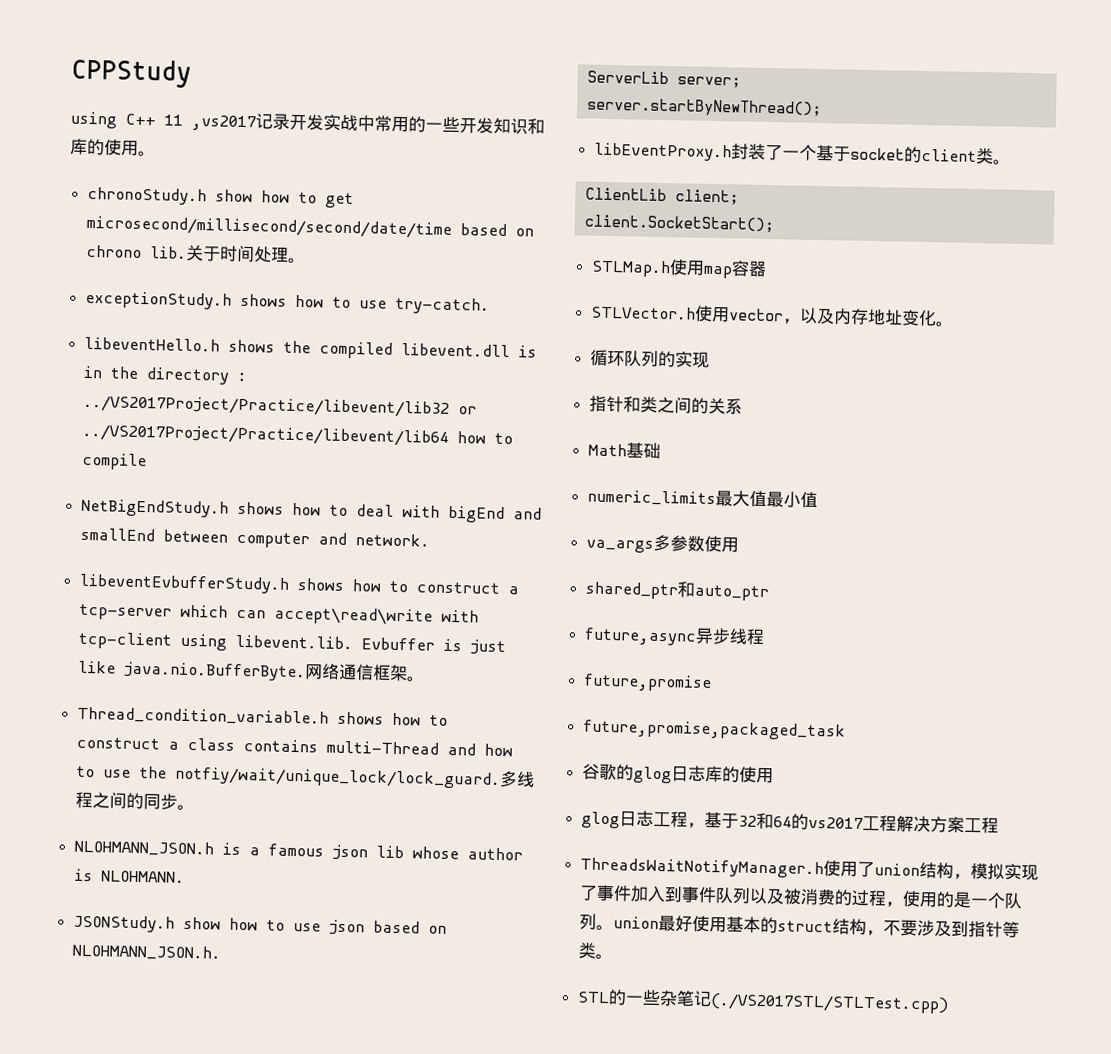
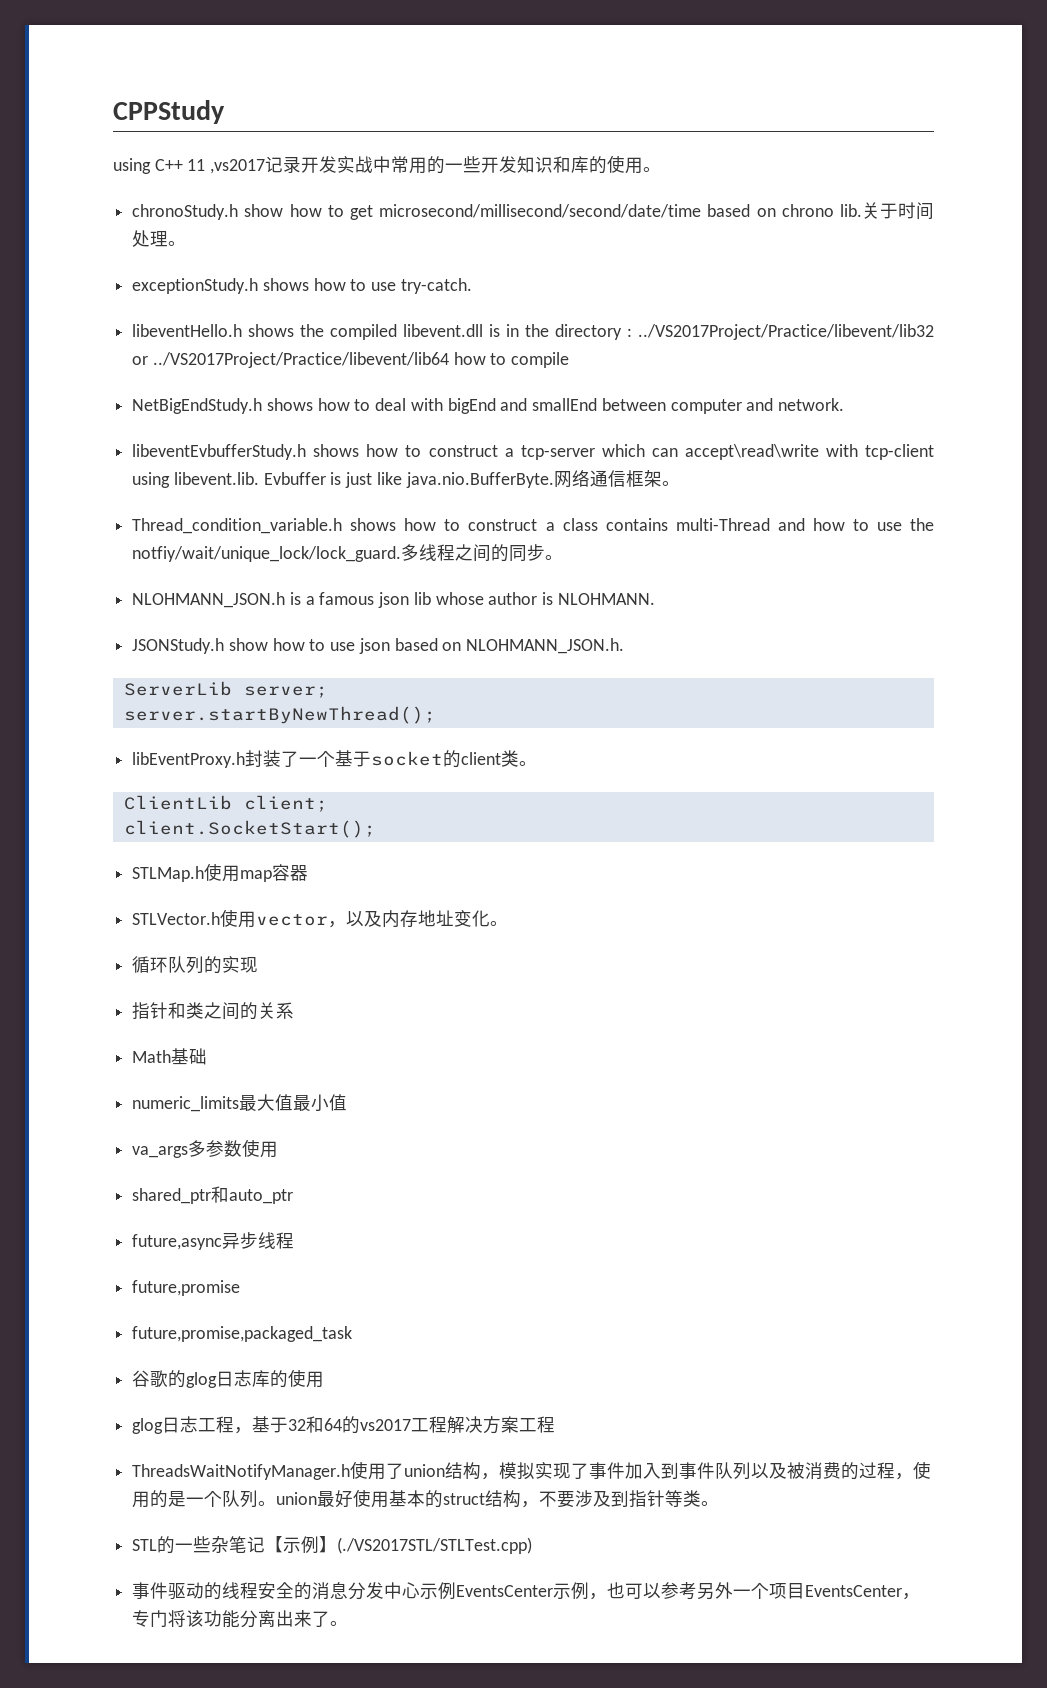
(713, 999) none -> [265,1536,338,1554] 【示例】
(950, 1003) none -> [132,1582,921,1600] [132,1610,349,1628] // 事件驱动的线程安全的消息分发中心示例EventsCenter示例，也可以参考另外一个项目EventsCenter，专门将该功能分离出来了。

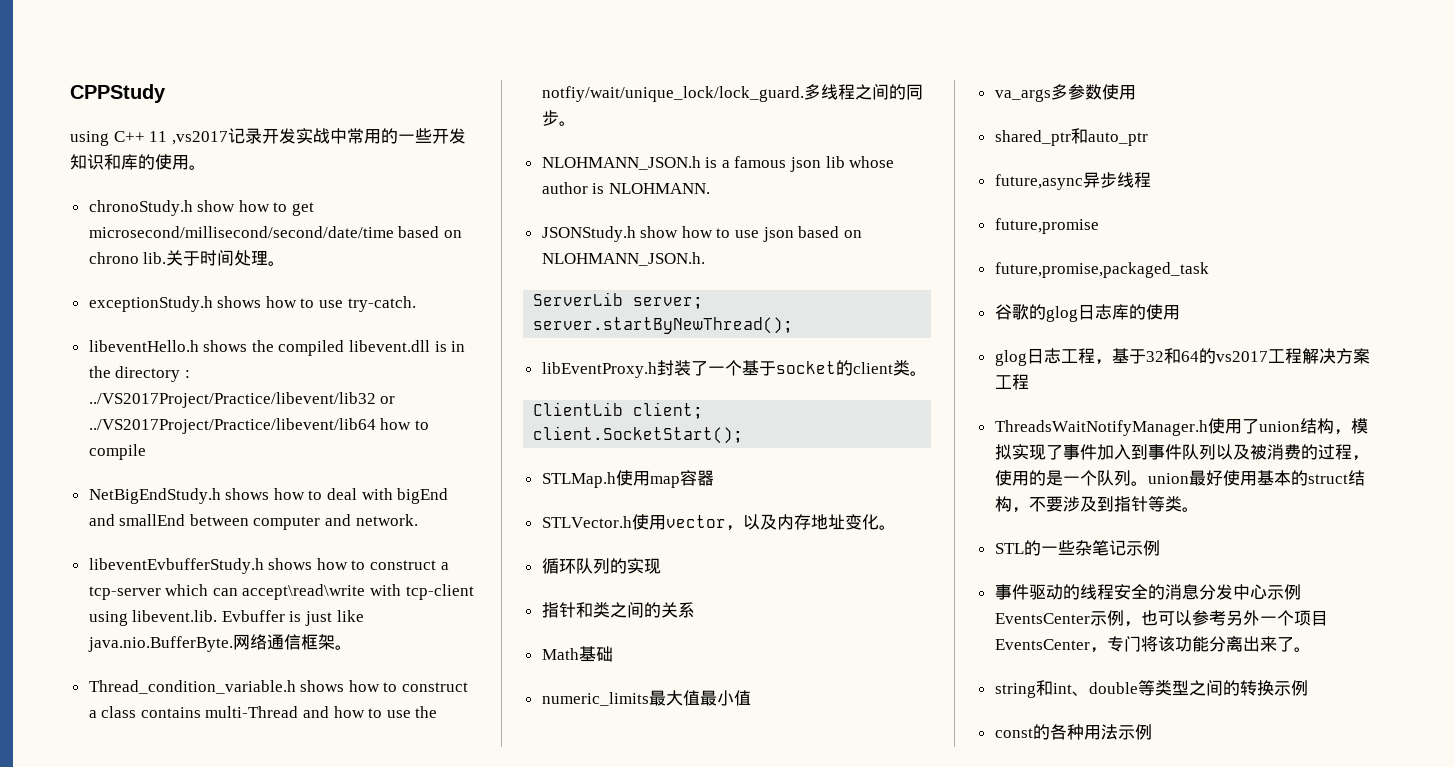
[265,1536,533,1554] 【示例】(./VS2017STL/STLTest.cpp) -> [1125,540,1160,556] 示例
(349, 1623) none -> [994,680,1308,698] [994,724,1152,740] // string和int、double等类型之间的转换示例 // const的各种用法示例

